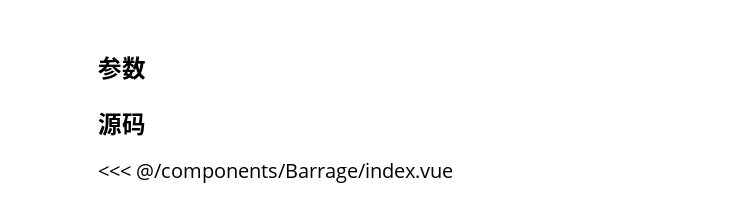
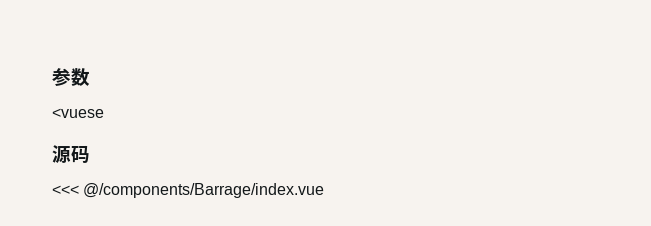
(146, 68) none -> [52,108,104,118] // <vuese

